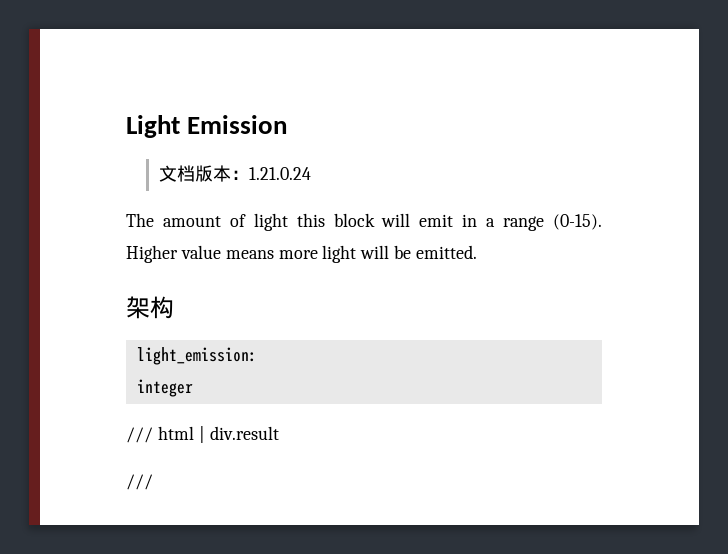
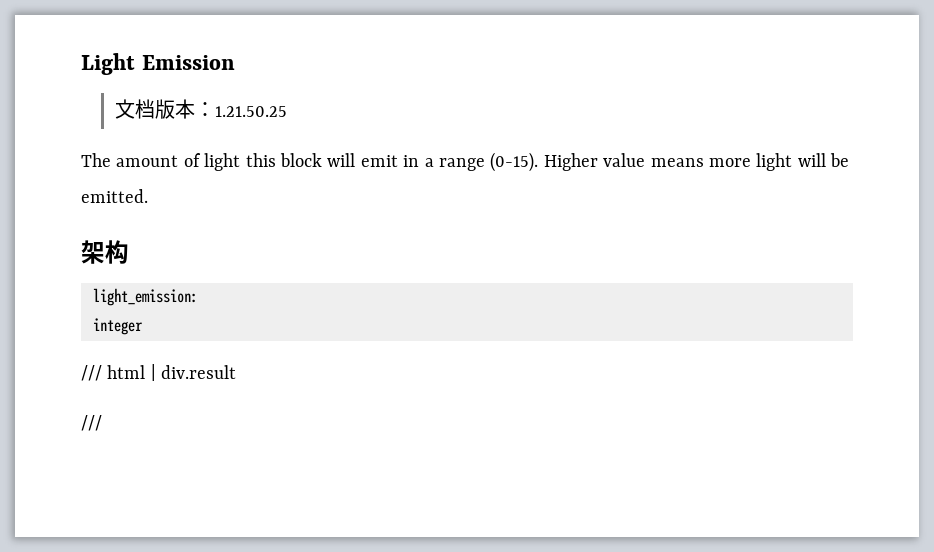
[248,167,311,180] 1.21.0.24 -> [214,106,287,117] 1.21.50.25

